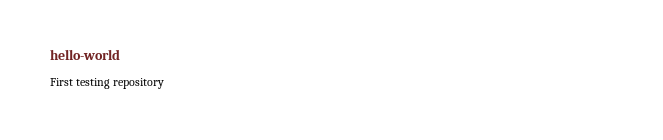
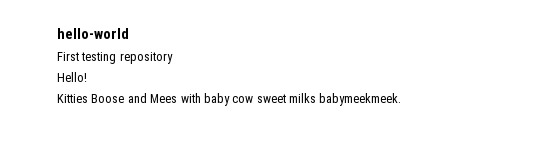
(165, 83) none -> [57,72,87,82] [57,93,402,106] // Hello! // Kitties Boose and Mees with baby cow sweet milks babymeekmeek.

